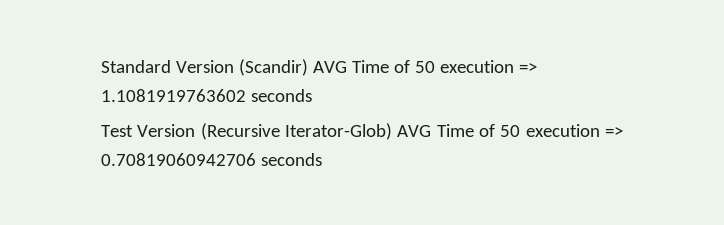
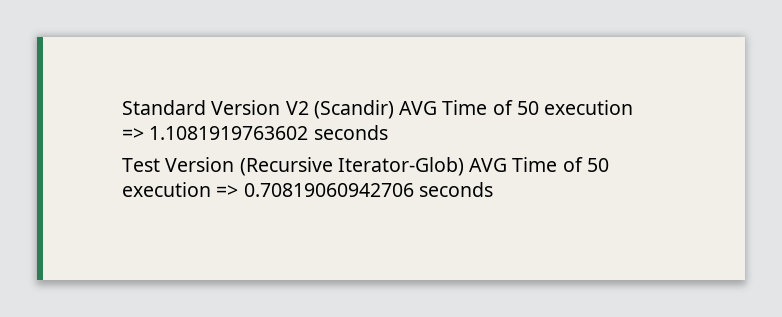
(234, 66) none -> [285,101,309,115] V2

